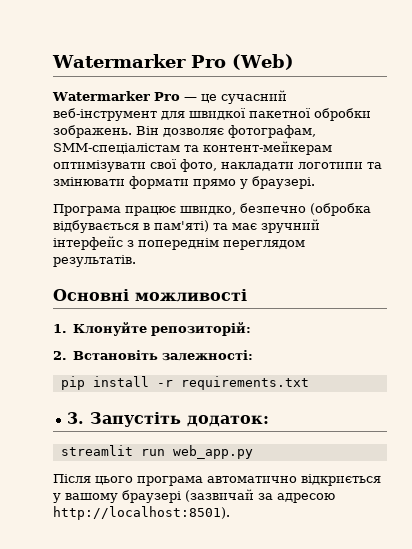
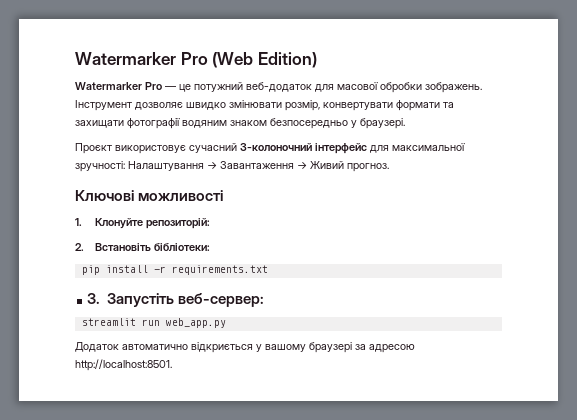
[52,54,294,70] Watermarker Pro (Web) -> [75,52,317,68] Watermarker Pro (Web Edition)
[220,90,287,104] [53,108,371,121] [53,125,316,138] [53,141,332,155] [53,159,382,172] [53,176,315,189] [53,203,371,216] [53,219,320,233] [53,236,305,250] [53,255,136,267] [53,289,129,301] сучасний веб-інструмент для швидкої пакетної обробки зображень. Він дозволяє фотографам, SMM-спеціалістам та контент-мейкерам оптимізувати свої фото, накладати логотипи та змінювати формати прямо у браузері. // Програма працює швидко, безпечно (обробка відбувається в пам'яті) та має зручний інтерфейс з попереднім переглядом результатів. // Основні -> [194,82,482,93] [75,100,454,111] [75,118,405,129] [75,143,465,154] [75,161,389,172] [75,190,134,201] потужний веб-додаток для масової обробки зображень. Інструмент дозволяє швидко змінювати розмір, конвертувати формати та захищати фотографії водяним знаком безпосередньо у браузері. // Проєкт використовує сучасний 3-колоночний інтерфейс для максимальної зручності: Налаштування → Завантаження → Живий прогноз. // Ключові
[162,350,254,361] залежності: -> [153,243,210,251] бібліотеки:
[187,415,269,427] додаток: -> [177,293,264,307] веб-сервер:
[53,474,203,486] Після цього програма -> [75,342,119,352] Додаток
[185,489,254,502] (зазвичай -> (352, 347) none
[53,506,230,520] http://localhost:8501). -> [75,359,172,371] http://localhost:8501.

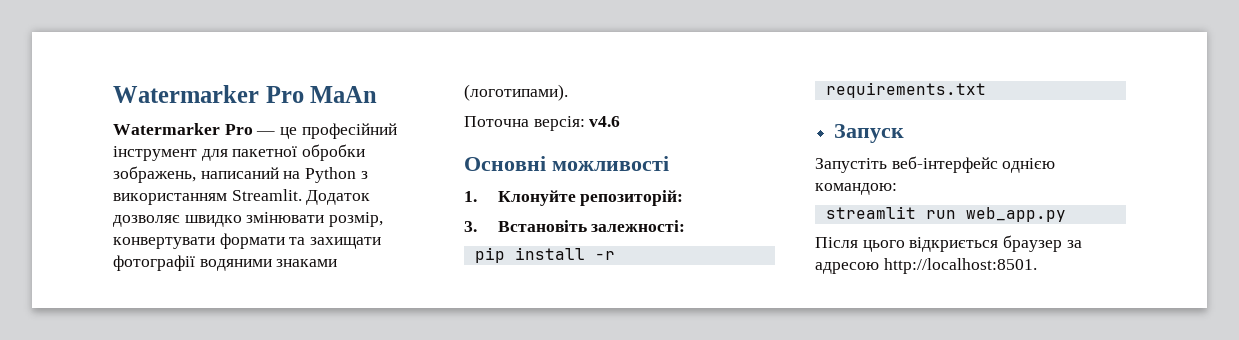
[75,52,317,68] Watermarker Pro (Web Edition) -> [113,85,378,103] Watermarker Pro MaAn
[194,82,482,93] [75,100,132,111] потужний веб-додаток для масової обробки зображень. Інструмент -> [301,123,397,139] [113,144,366,161] [113,166,368,183] [113,189,371,205] професійний інструмент для пакетної обробки зображень, написаний на Python з використанням Streamlit. Додаток
[182,118,405,129] [75,143,465,154] [75,161,389,172] [75,190,134,201] водяним знаком безпосередньо у браузері. // Проєкт використовує сучасний 3-колоночний інтерфейс для максимальної зручності: Налаштування → Завантаження → Живий прогноз. // Ключові -> [199,259,338,271] [464,84,568,101] [464,116,621,131] [464,156,546,171] водяними знаками (логотипами). // Поточна версія: v4.6 // Основні
[75,243,210,251] 2. Встановіть бібліотеки: -> [464,220,686,232] 3. Встановіть залежності:
[87,293,264,307] [81,318,226,328] [75,342,352,353] 3. Запустіть веб-сервер: // streamlit run web_app.py // Додаток автоматично відкриється у вашому браузері -> [834,124,905,143] [815,156,1056,173] [815,183,897,195] [825,206,1066,222] [815,235,1063,252] Запуск // Запустіть веб-інтерфейс однією командою: // streamlit run web_app.py // Після цього відкриється браузер

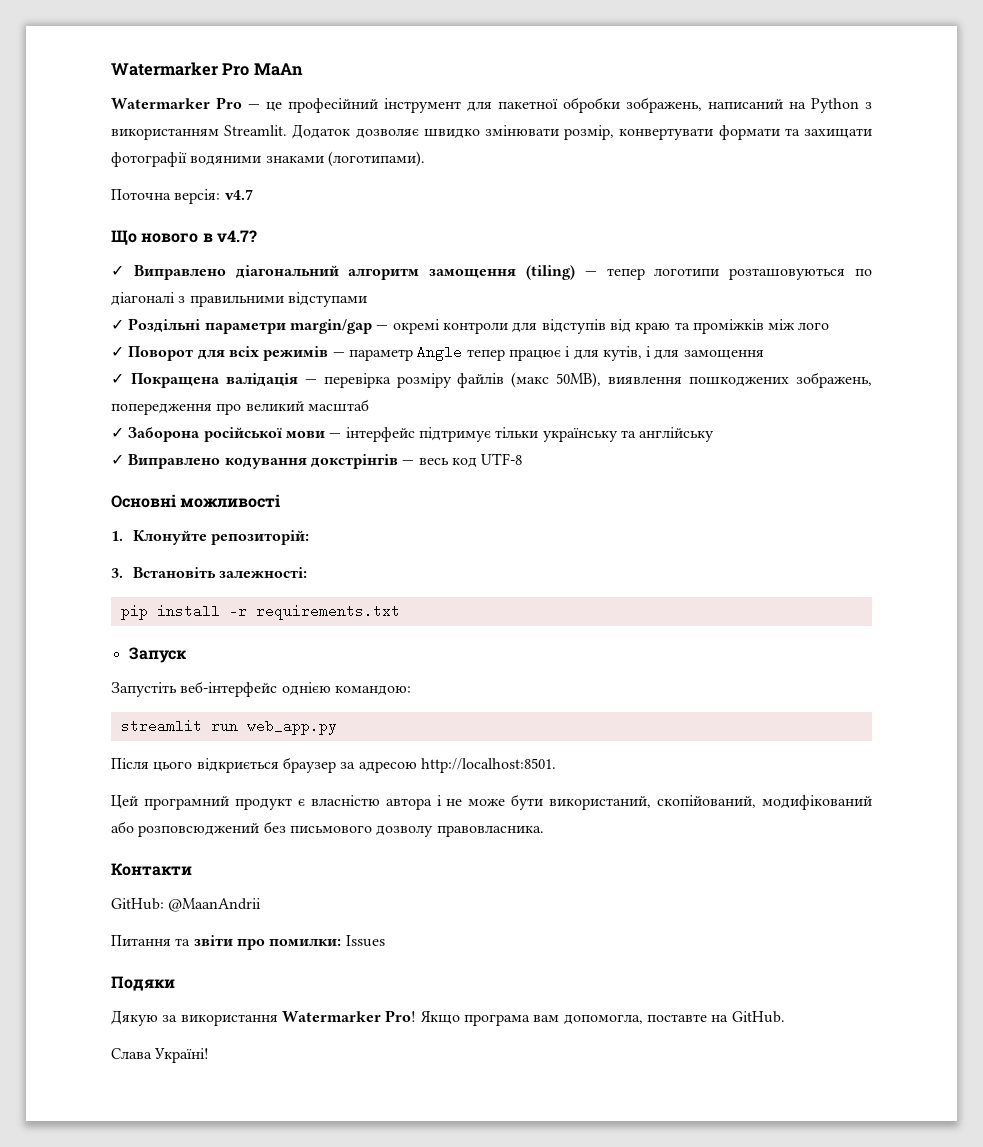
[589,116,621,127] v4.6 -> [224,189,253,200] [111,230,257,245] [111,265,872,280] [111,292,367,307] [111,318,830,334] [111,345,764,361] [111,372,872,388] [111,399,369,415] [111,427,715,442] [111,453,523,469] v4.7 // Що нового в v4.7? // ✓ Виправлено діагональний алгоритм замощення (tiling) — тепер логотипи розташовуються по діагоналі з правильними відступами // ✓ Роздільні параметри margin/gap — окремі контроли для відступів від краю та проміжків між лого // ✓ Поворот для всіх режимів — параметр Angle тепер працює і для кутів, і для замощення // ✓ Покращена валідація — перевірка розміру файлів (макс 50MB), виявлення пошкоджених зображень, попередження про великий масштаб // ✓ Заборона російської мови — інтерфейс підтримує тільки українську та англійську // ✓ Виправлено кодування докстрінгів — весь код UTF-8
(1037, 266) none -> [111,794,873,810] [111,821,544,837] [111,863,192,876] [111,898,262,912] [111,935,385,950] [111,976,175,991] [111,1010,785,1026] [111,1048,210,1063] // Цей програмний продукт є власністю автора і не може бути використаний, скопійований, модифікований або розповсюджений без письмового дозволу правовласника. // Контакти // GitHub: @MaanAndrii // Питання та звіти про помилки: Issues // Подяки // Дякую за використання Watermarker Pro! Якщо програма вам допомогла, поставте на GitHub. // Слава Україні!

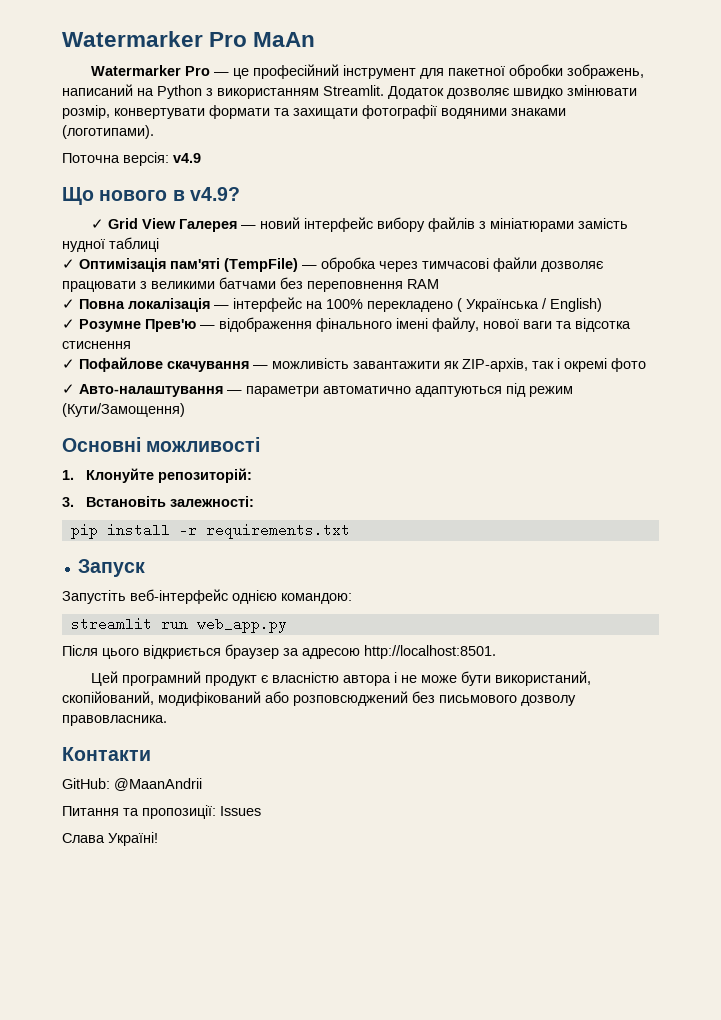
[224,189,253,200] v4.7 -> [173,153,201,163] v4.9
[216,230,257,242] [111,265,872,280] [111,292,367,307] [111,318,830,334] [111,345,764,361] [111,372,872,388] [111,399,369,415] [111,427,715,442] [111,453,523,469] v4.7? // ✓ Виправлено діагональний алгоритм замощення (tiling) — тепер логотипи розташовуються по діагоналі з правильними відступами // ✓ Роздільні параметри margin/gap — окремі контроли для відступів від краю та проміжків між лого // ✓ Поворот для всіх режимів — параметр Angle тепер працює і для кутів, і для замощення // ✓ Покращена валідація — перевірка розміру файлів (макс 50MB), виявлення пошкоджених зображень, попередження про великий масштаб // ✓ Заборона російської мови — інтерфейс підтримує тільки українську та англійську // ✓ Виправлено кодування докстрінгів — весь код UTF-8 -> [189,187,240,201] [90,217,628,232] [62,237,159,252] [62,257,604,272] [62,277,439,292] [62,297,602,312] [62,317,631,332] [62,341,131,349] [62,357,646,372] [62,383,573,397] [62,403,185,417] v4.9? // ✓ Grid View Галерея — новий інтерфейс вибору файлів з мініатюрами замість нудної таблиці // ✓ Оптимізація пам'яті (TempFile) — обробка через тимчасові файли дозволяє працювати з великими батчами без переповнення RAM // ✓ Повна локалізація — інтерфейс на 100% перекладено ( Українська / English) // ✓ Розумне Прев'ю — відображення фінального імені файлу, нової ваги та відсотка стиснення // ✓ Пофайлове скачування — можливість завантажити як ZIP-архів, так і окремі фото // ✓ Авто-налаштування — параметри автоматично адаптуються під режим (Кути/Замощення)
[193,935,385,950] [111,976,175,991] [111,1010,785,1026] звіти про помилки: Issues // Подяки // Дякую за використання Watermarker Pro! Якщо програма вам допомогла, поставте на GitHub. -> [142,805,261,819] пропозиції: Issues

